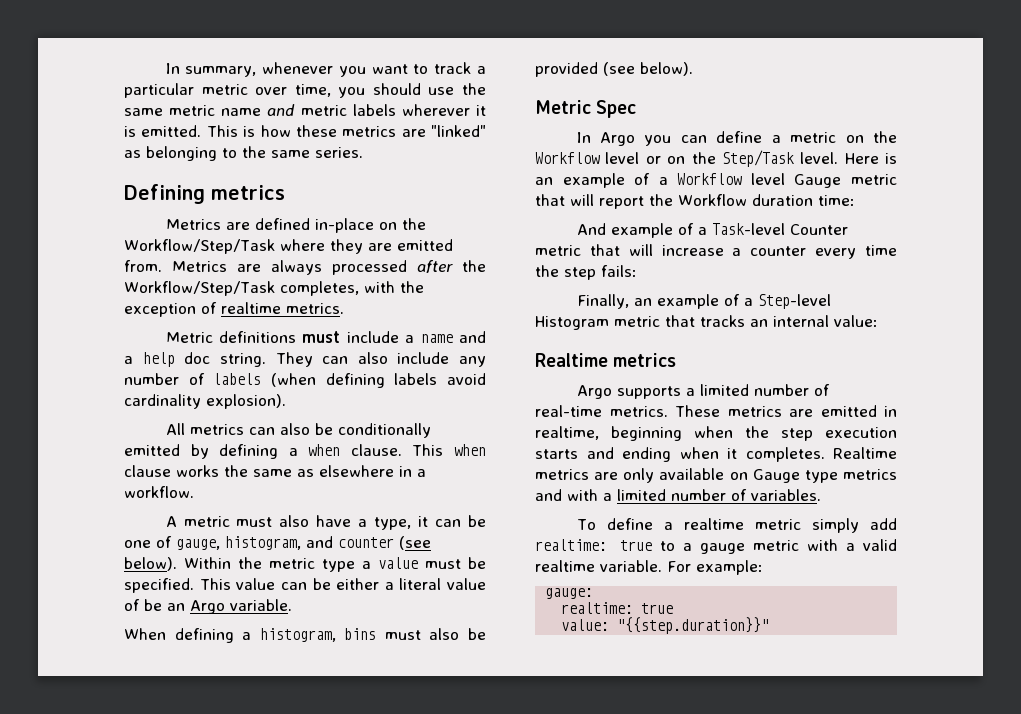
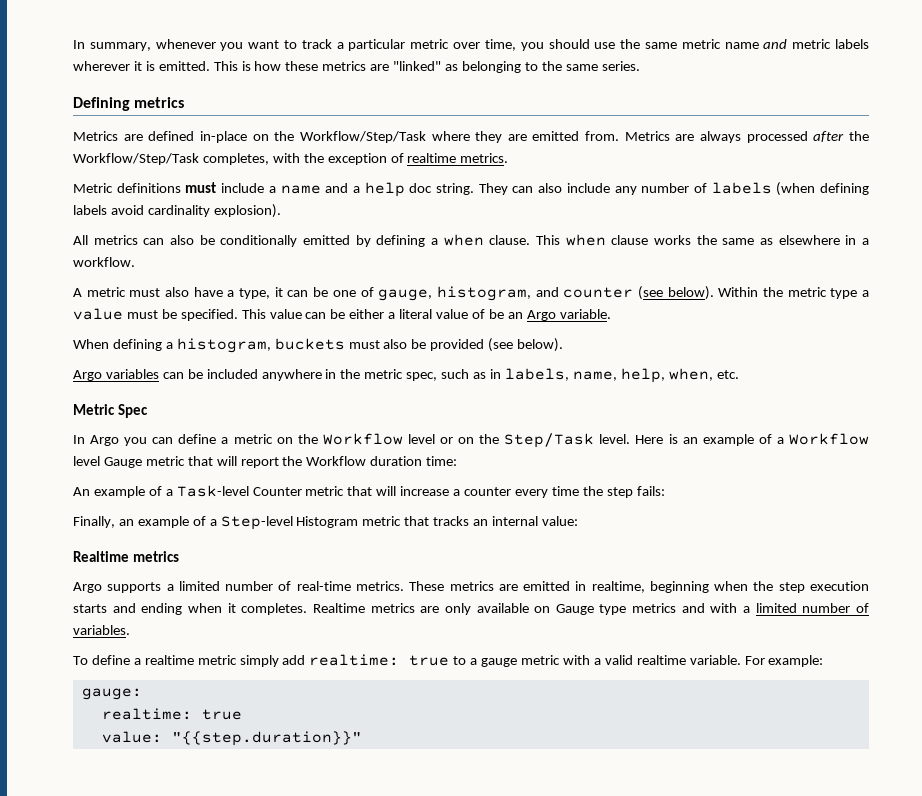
[344,628,377,640] bins -> [274,338,345,350] buckets
(693, 69) none -> [73,368,739,383] // Argo variables can be included anywhere in the metric spec, such as in labels, name, help, when, etc.
[576,223,606,235] And -> [73,487,90,496] An

